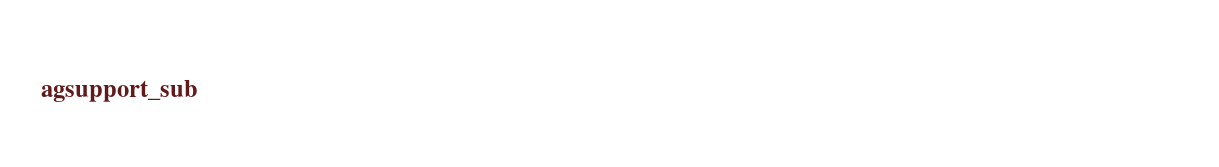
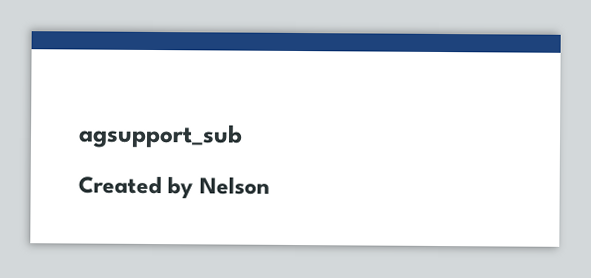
(198, 91) none -> [78,175,270,199] // Created by Nelson

